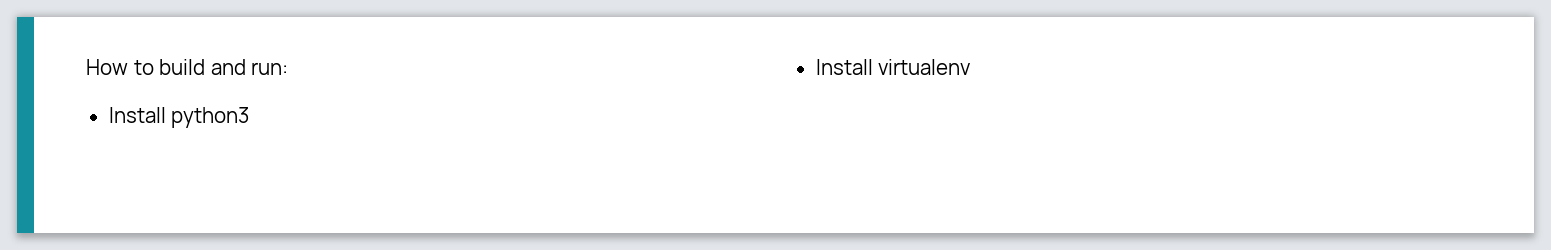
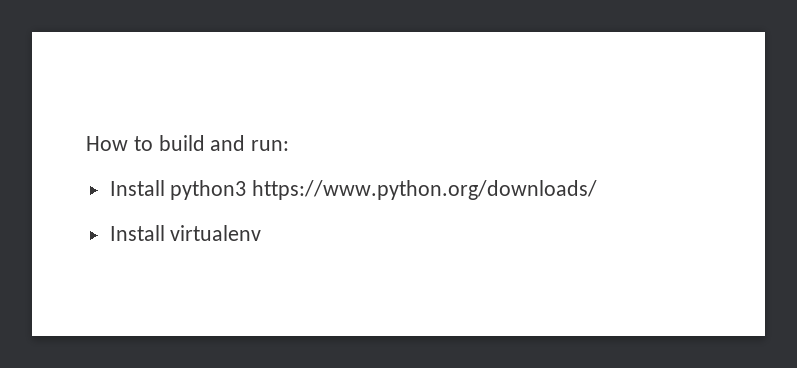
(250, 117) none -> [252,180,598,200] https://www.python.org/downloads/

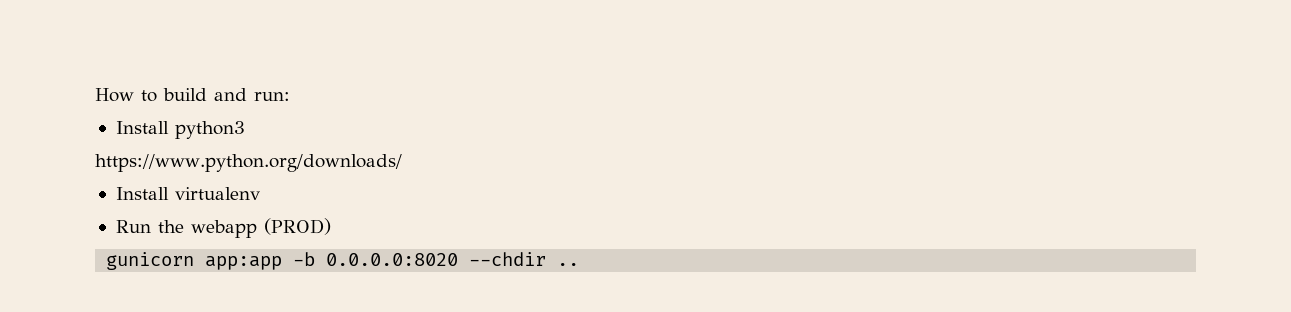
(247, 190) none -> (245, 130) //
(262, 233) none -> [115,218,331,238] [106,252,580,270] // Run the webapp (PROD) // gunicorn app:app -b 0.0.0.0:8020 --chdir ..

